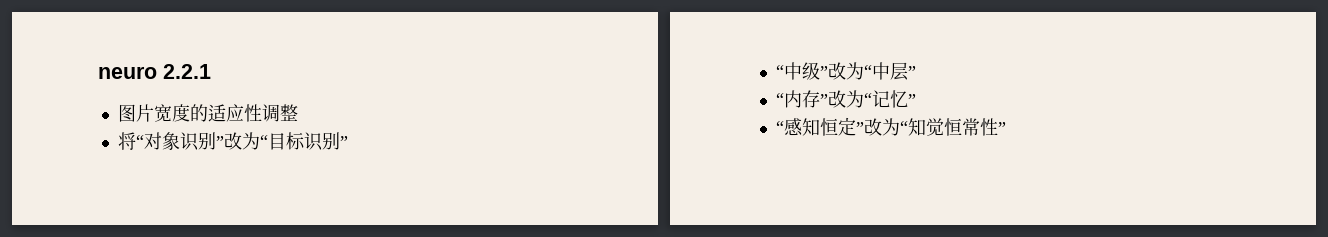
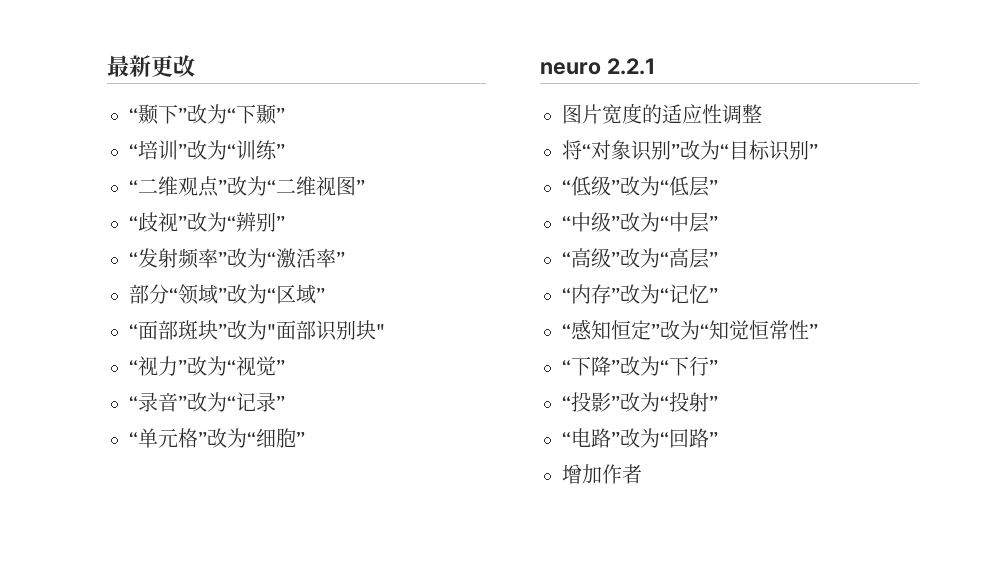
(98, 72) none -> [107,55,195,77] [129,104,285,125] [129,140,285,160] [129,176,365,197] [129,212,285,232] [129,248,345,269] [129,284,325,305] [129,320,385,341] [129,356,285,376] [129,392,285,412] [129,428,305,448] 最新更改 // “颞下”改为“下颞” // “培训”改为“训练” // “二维观点”改为“二维视图” // “歧视”改为“辨别” // “发射频率”改为“激活率” // 部分“领域”改为“区域” // “面部斑块”改为"面部识别块" // “视力”改为“视觉” // “录音”改为“记录” // “单元格”改为“细胞” //
(348, 142) none -> [562,176,718,197] // “低级”改为“低层”
(916, 72) none -> [562,248,718,269] // “高级”改为“高层”
(1006, 128) none -> [562,356,718,376] [562,392,718,412] [562,428,718,448] [562,464,642,484] // “下降”改为“下行” // “投影”改为“投射” // “电路”改为“回路” // 增加作者

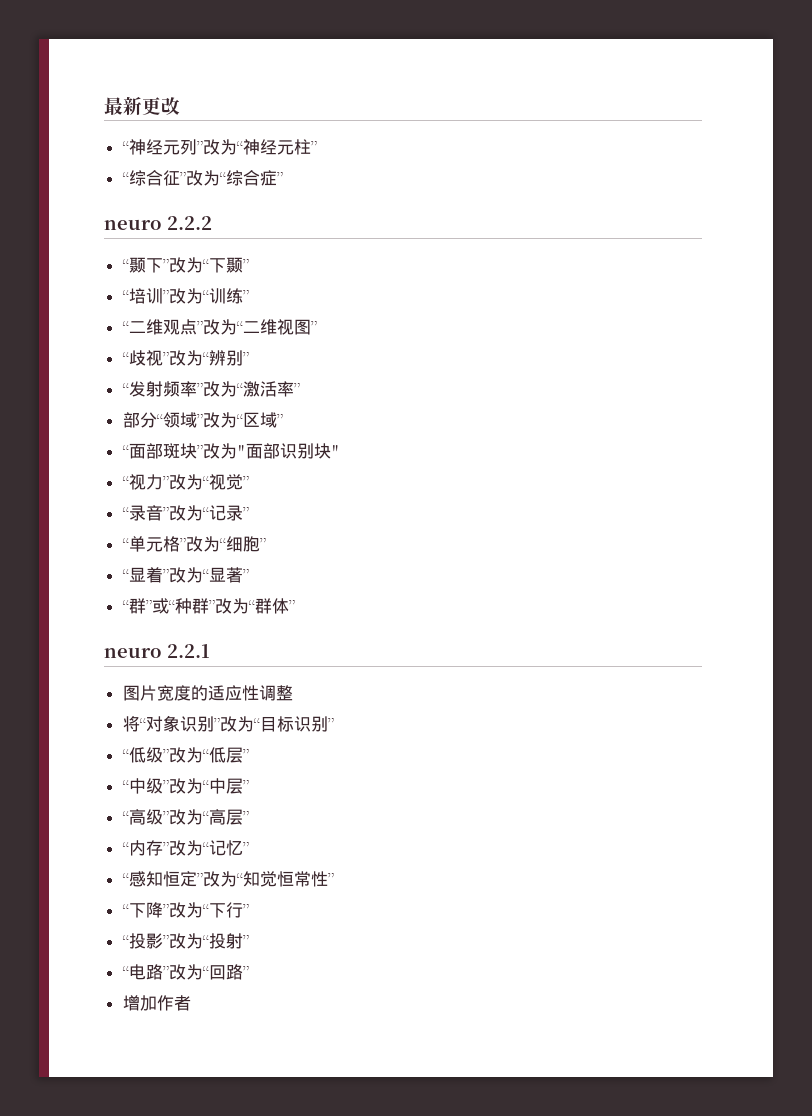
(195, 66) none -> [121,139,317,155] [121,170,283,186] [104,216,212,230] // “神经元列”改为“神经元柱” // “综合征”改为“综合症” // neuro 2.2.2
(305, 438) none -> [121,567,249,583] [121,598,295,614] // “显着”改为“显著” // “群”或“种群”改为“群体”

